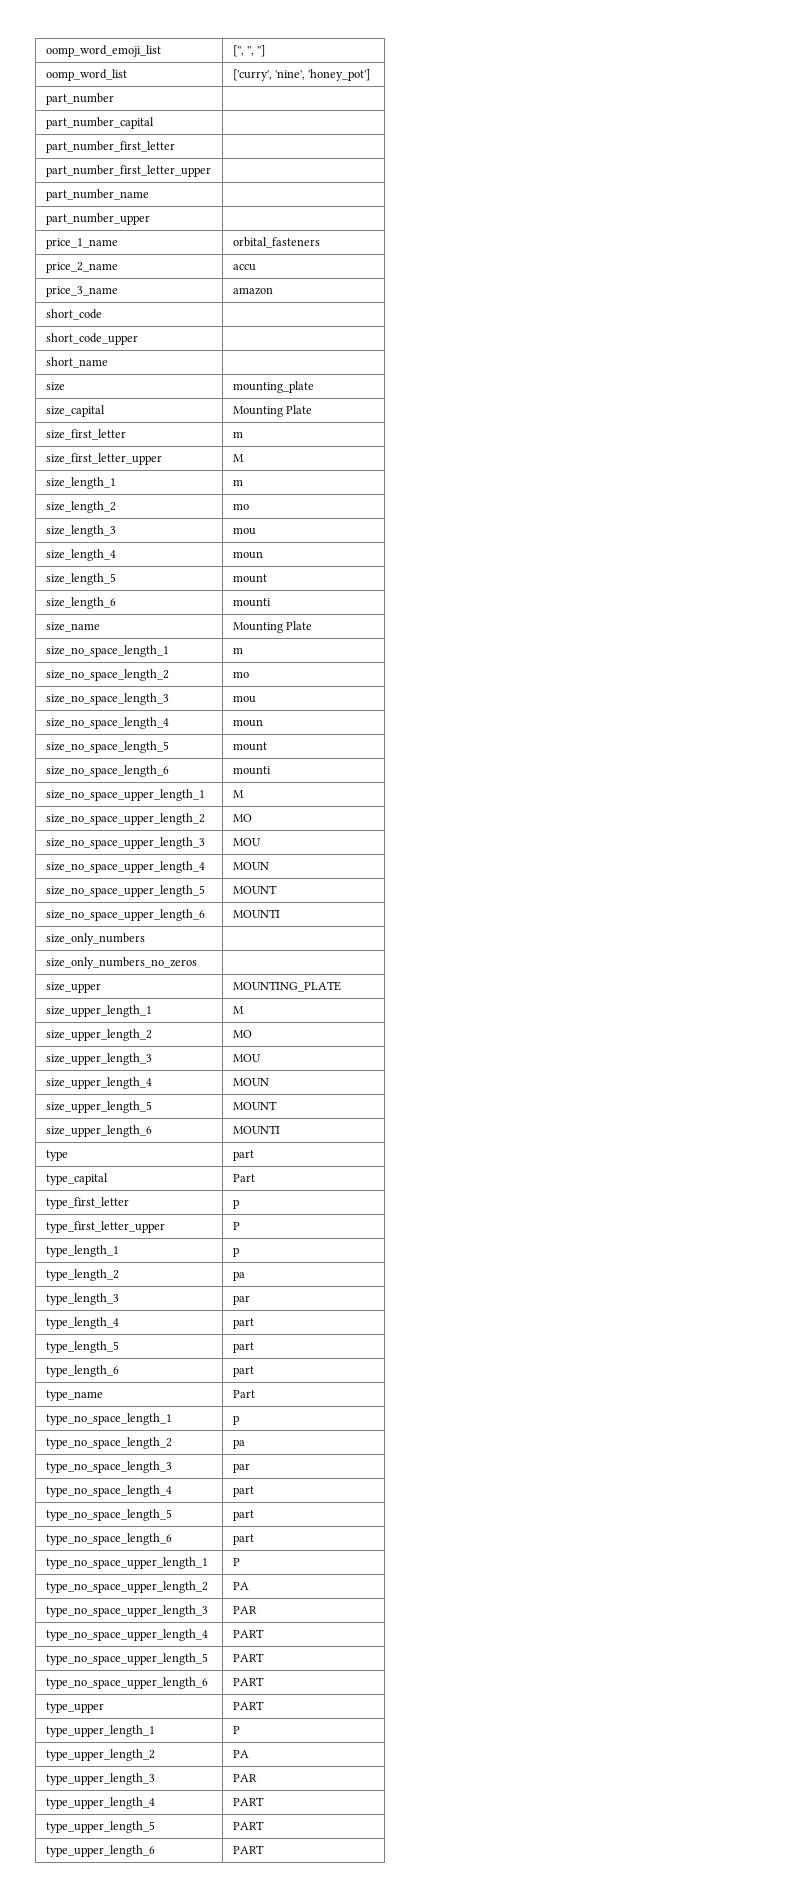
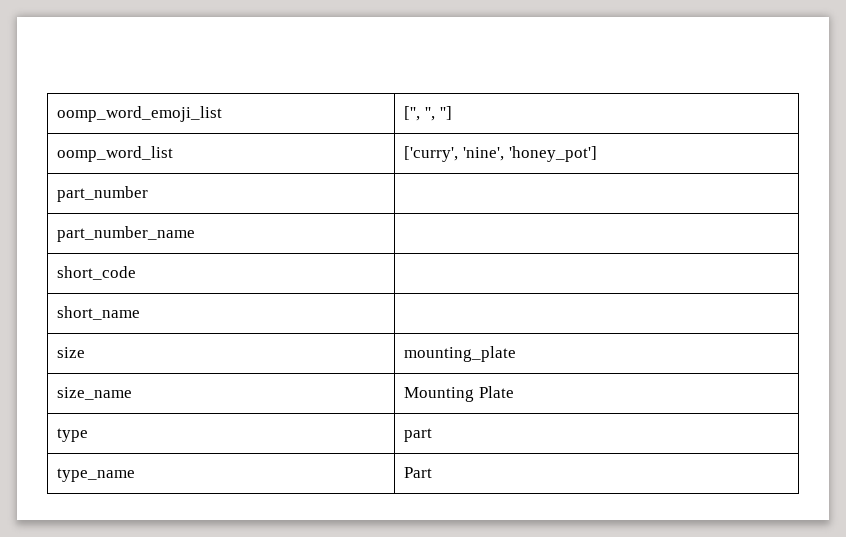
[45,117,154,129] [45,141,175,153] [45,165,211,177] [45,189,149,201] [45,213,150,225] [45,238,118,249] [232,237,320,248] [45,262,118,273] [232,264,256,271] [45,286,118,297] [232,287,273,295] part_number_capital | // part_number_first_letter | // part_number_first_letter_upper | // part_number_name | // part_number_upper | // price_1_name | orbital_fasteners // price_2_name | accu // price_3_name | amazon -> [57,226,196,242] part_number_name |
[45,333,138,345] // short_code_upper | -> (137, 273) none
[45,405,105,417] [232,405,312,417] [45,429,126,440] [232,431,243,438] [45,453,162,465] [232,454,244,462] [45,477,116,489] [232,479,243,486] [45,501,116,513] [232,503,249,510] [45,525,116,537] [232,527,256,535] [45,549,116,561] [232,551,263,559] [45,573,116,585] [232,574,267,583] [45,597,116,609] [232,598,271,607] [45,622,100,632] [232,621,312,633] [45,645,169,657] [232,647,243,654] [45,669,169,681] [232,671,249,678] [45,693,169,705] [232,695,256,703] [45,717,169,729] [232,719,263,727] [45,741,169,753] [232,742,267,751] [45,765,169,777] [232,766,271,775] [45,789,205,801] [232,790,244,798] [45,813,205,825] [232,814,252,822] [45,837,205,849] [232,838,261,846] [45,861,205,873] [232,862,269,870] [45,885,205,897] [232,885,277,894] [45,909,205,921] [232,909,280,918] [45,933,145,945] [45,957,197,969] [45,982,101,993] [232,981,341,992] [45,1005,152,1017] [232,1006,244,1014] [45,1029,152,1041] [232,1030,252,1038] [45,1053,152,1065] [232,1054,261,1062] [45,1077,152,1089] [232,1078,269,1086] [45,1101,152,1113] [232,1101,277,1110] [45,1125,152,1137] [232,1125,280,1134] [45,1150,68,1161] [232,1150,254,1161] [45,1173,108,1185] [232,1174,255,1182] [45,1197,129,1209] [232,1199,239,1209] [45,1221,165,1233] [232,1222,240,1230] [45,1245,119,1257] [232,1247,239,1257] [45,1269,119,1281] [232,1271,245,1281] [45,1293,119,1305] [232,1295,250,1305] [45,1317,119,1329] [232,1318,254,1329] [45,1341,119,1353] [232,1342,254,1353] [45,1365,119,1377] [232,1366,254,1377] [45,1390,103,1401] [232,1390,255,1398] [45,1413,172,1425] [232,1415,239,1425] [45,1437,172,1449] [232,1439,245,1449] [45,1461,172,1473] [232,1463,250,1473] [45,1485,172,1497] [232,1486,254,1497] [45,1509,172,1521] [232,1510,254,1521] [45,1533,172,1545] [232,1534,254,1545] [45,1557,208,1569] [232,1558,240,1566] [45,1581,208,1593] [232,1582,249,1590] [45,1605,208,1617] [232,1606,257,1614] [45,1629,208,1641] [232,1629,264,1638] [45,1653,208,1665] [232,1653,264,1662] [45,1677,208,1689] [232,1677,264,1686] [45,1702,104,1713] [232,1701,264,1710] [45,1725,155,1737] [232,1726,240,1734] [45,1749,155,1761] [232,1750,249,1758] [45,1773,155,1785] [232,1774,257,1782] [45,1797,155,1809] [232,1797,264,1806] [45,1821,155,1833] [232,1821,264,1830] [45,1845,155,1857] [232,1845,264,1854] size_capital | Mounting Plate // size_first_letter | m // size_first_letter_upper | M // size_length_1 | m // size_length_2 | mo // size_length_3 | mou // size_length_4 | moun // size_length_5 | mount // size_length_6 | mounti // size_name | Mounting Plate // size_no_space_length_1 | m // size_no_space_length_2 | mo // size_no_space_length_3 | mou // size_no_space_length_4 | moun // size_no_space_length_5 | mount // size_no_space_length_6 | mounti // size_no_space_upper_length_1 | M // size_no_space_upper_length_2 | MO // size_no_space_upper_length_3 | MOU // size_no_space_upper_length_4 | MOUN // size_no_space_upper_length_5 | MOUNT // size_no_space_upper_length_6 | MOUNTI // size_only_numbers | // size_only_numbers_no_zeros | // size_upper | MOUNTING_PLATE // size_upper_length_1 | M // size_upper_length_2 | MO // size_upper_length_3 | MOU // size_upper_length_4 | MOUN // size_upper_length_5 | MOUNT // size_upper_length_6 | MOUNTI // type | part // type_capital | Part // type_first_letter | p // type_first_letter_upper | P // type_length_1 | p // type_length_2 | pa // type_length_3 | par // type_length_4 | part // type_length_5 | part // type_length_6 | part // type_name | Part // type_no_space_length_1 | p // type_no_space_length_2 | pa // type_no_space_length_3 | par // type_no_space_length_4 | part // type_no_space_length_5 | part // type_no_space_length_6 | part // type_no_space_upper_length_1 | P // type_no_space_upper_length_2 | PA // type_no_space_upper_length_3 | PAR // type_no_space_upper_length_4 | PART // type_no_space_upper_length_5 | PART // type_no_space_upper_length_6 | PART // type_upper | PART // type_upper_length_1 | P // type_upper_length_2 | PA // type_upper_length_3 | PAR // type_upper_length_4 | PART // type_upper_length_5 | PART // type_upper_length_6 | PART -> [57,387,133,400] [404,386,514,402] [57,428,89,442] [404,428,433,442] [57,468,136,482] [404,467,433,478] size_name | Mounting Plate // type | part // type_name | Part

